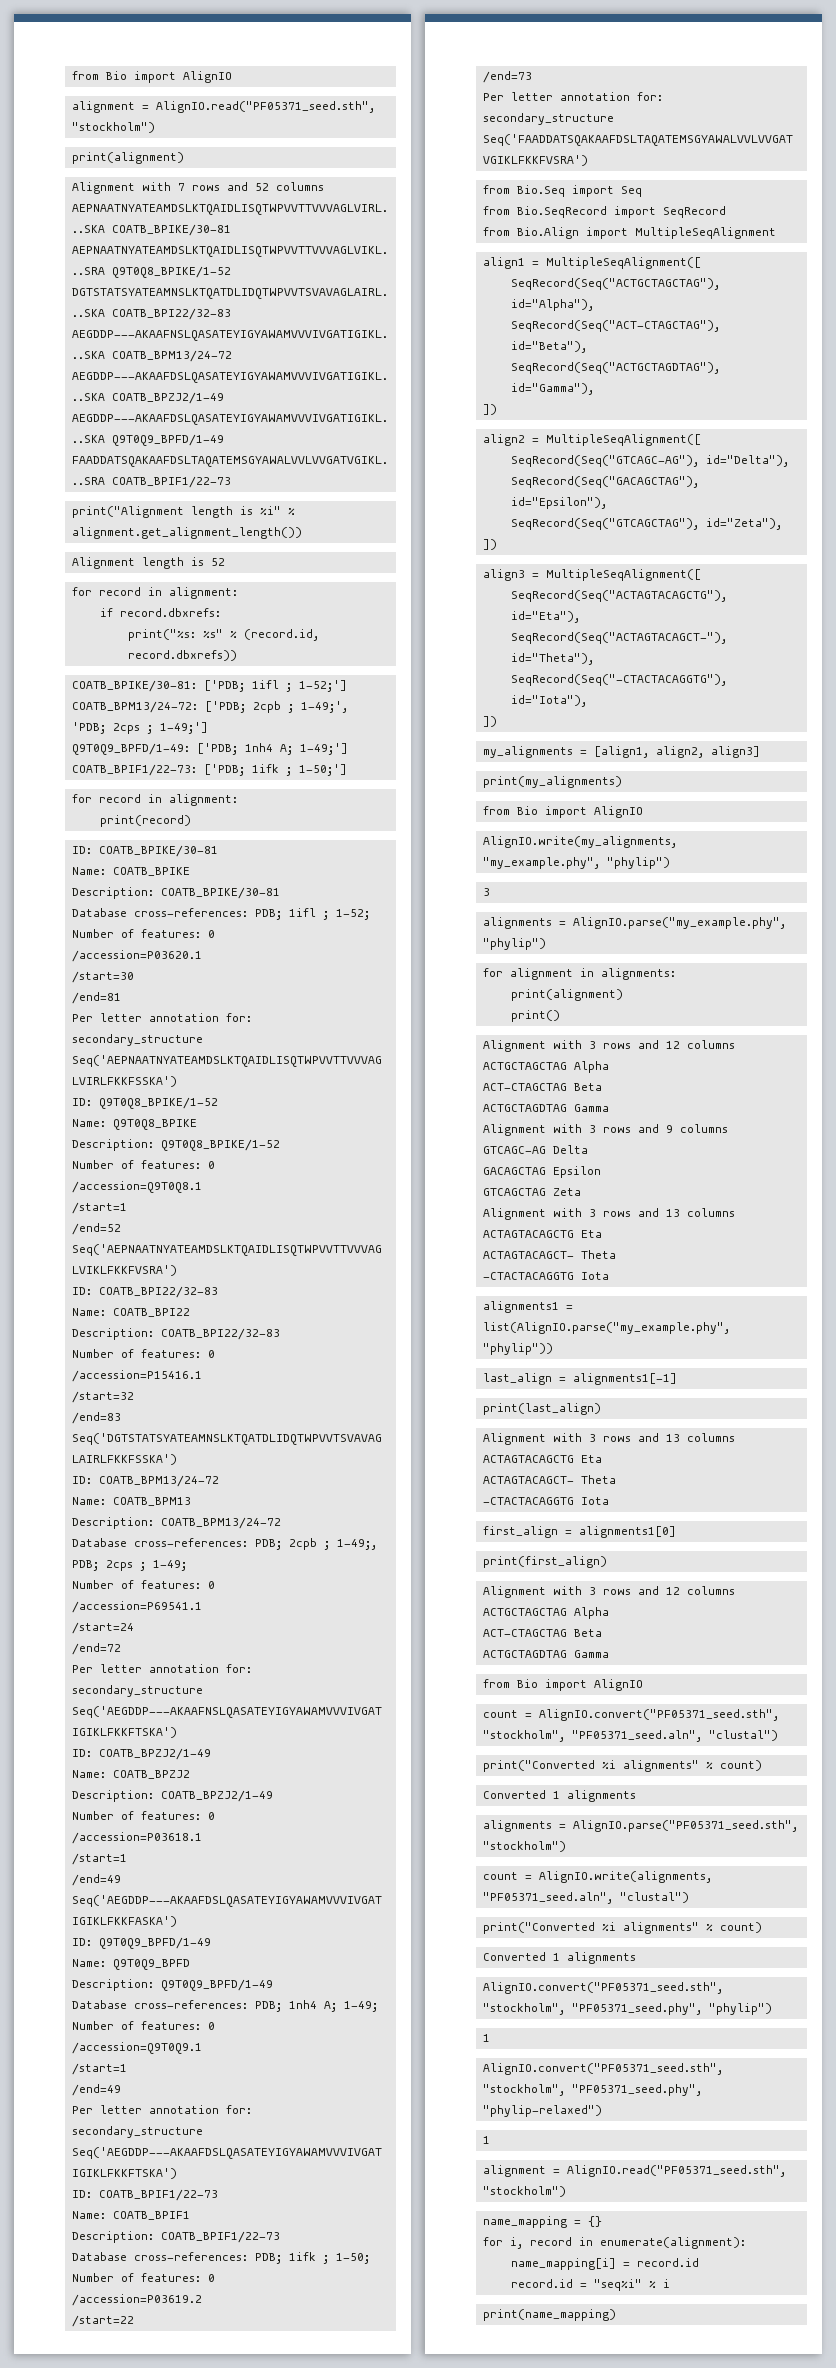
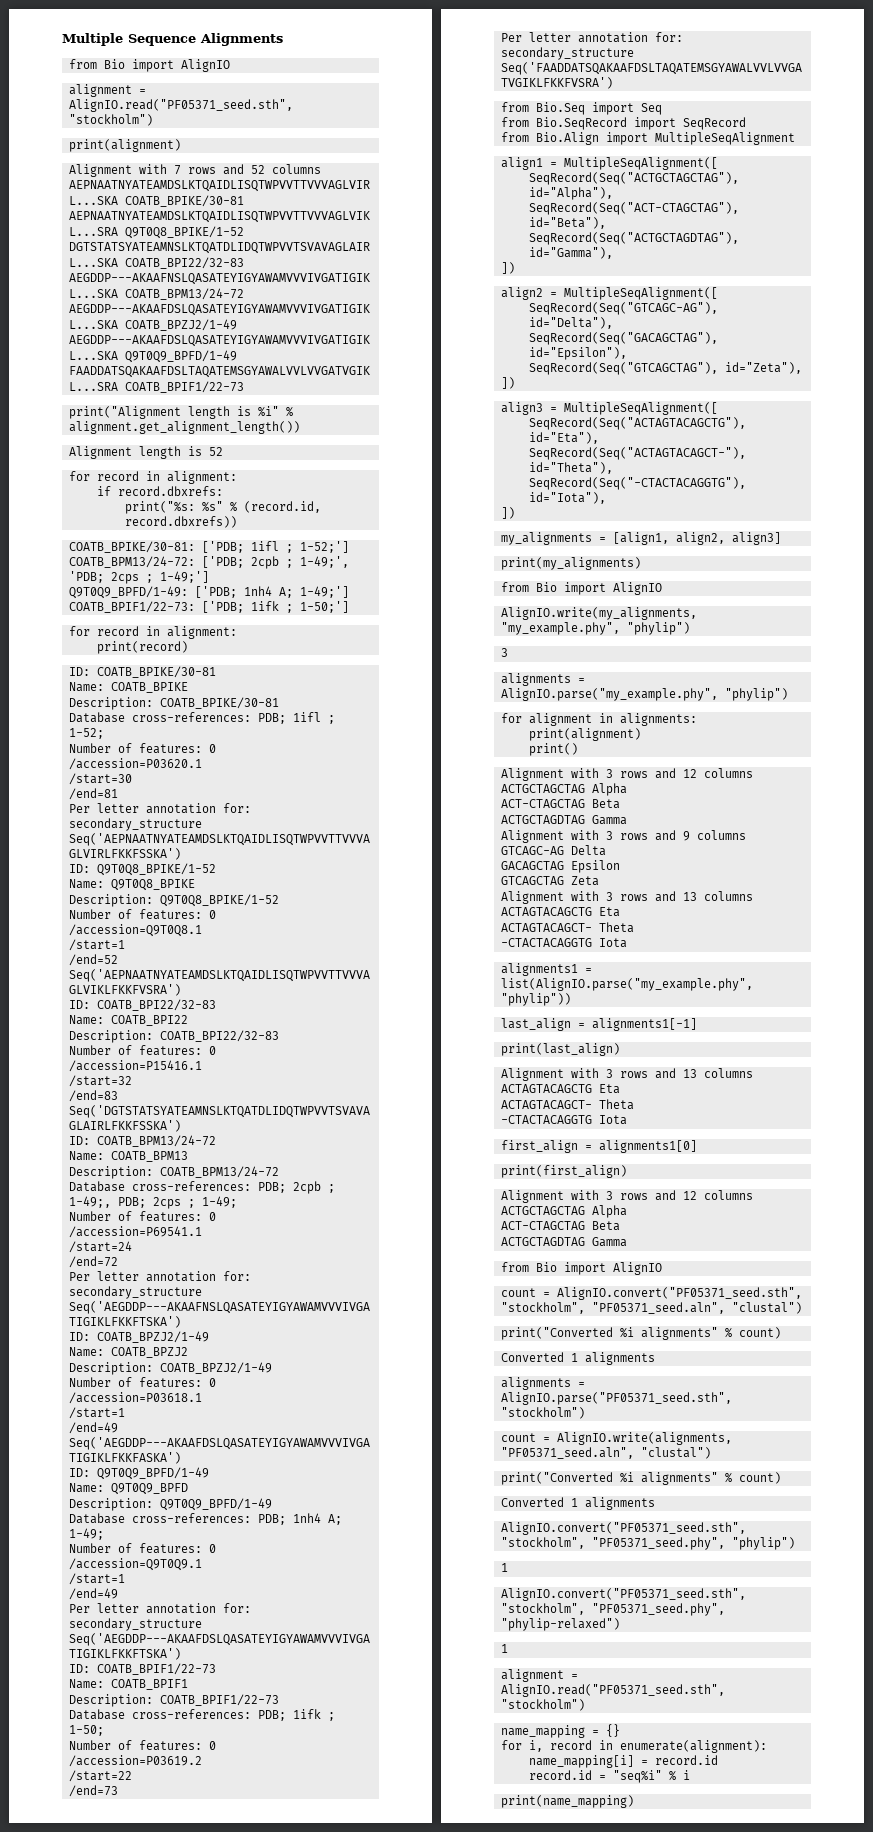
(72, 75) none -> [62,33,283,46] Multiple Sequence Alignments //

